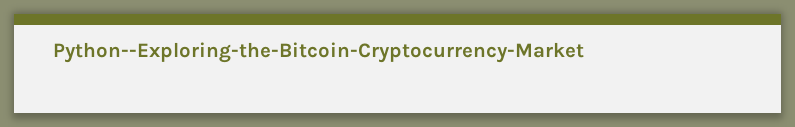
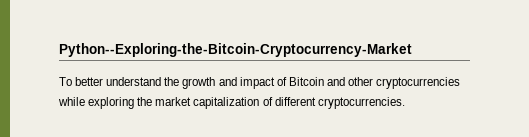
(584, 52) none -> [59,77,461,89] [58,97,405,109] // To better understand the growth and impact of Bitcoin and other cryptocurrencies while exploring the market capitalization of different cryptocurrencies.

